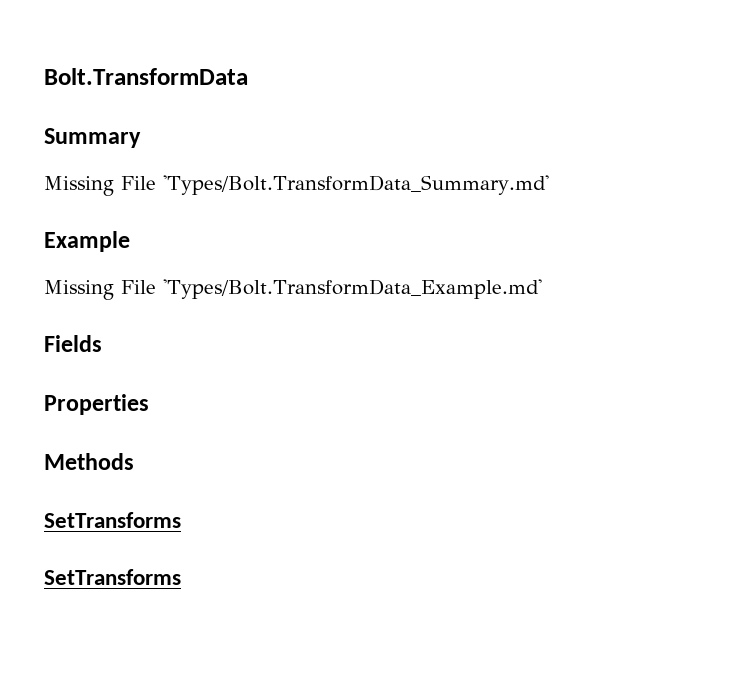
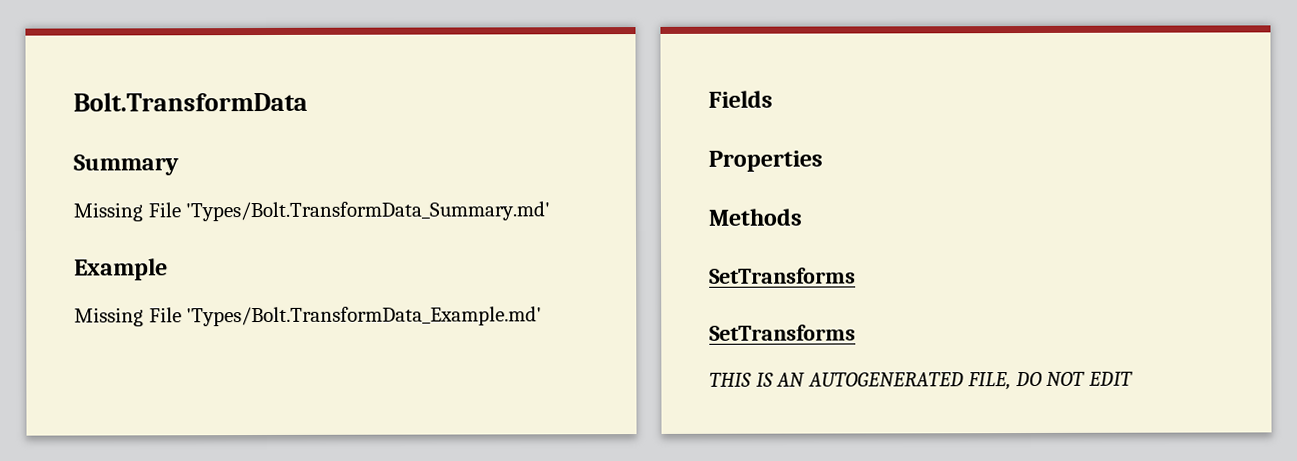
(181, 577) none -> [709,371,1133,391] // THIS IS AN AUTOGENERATED FILE, DO NOT EDIT

